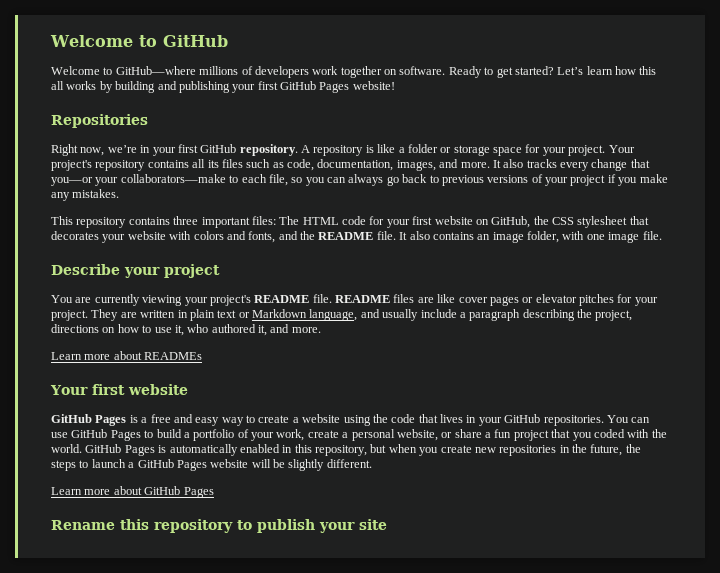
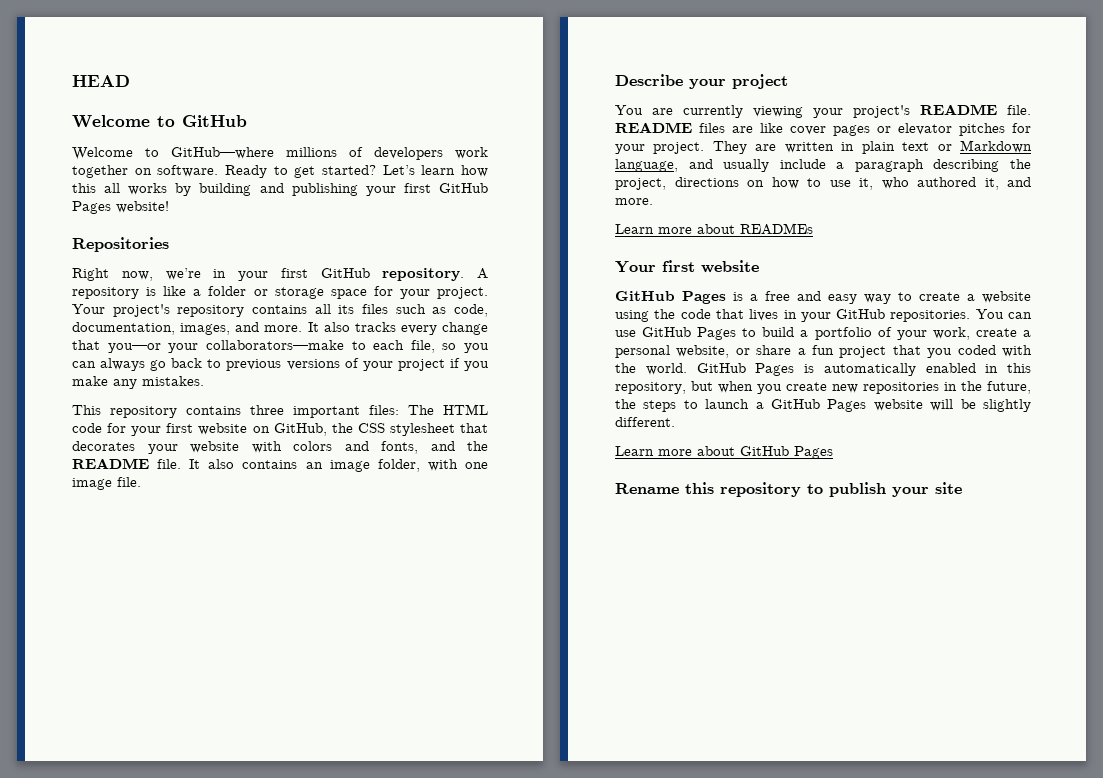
(50, 41) none -> [72,75,130,87] HEAD //

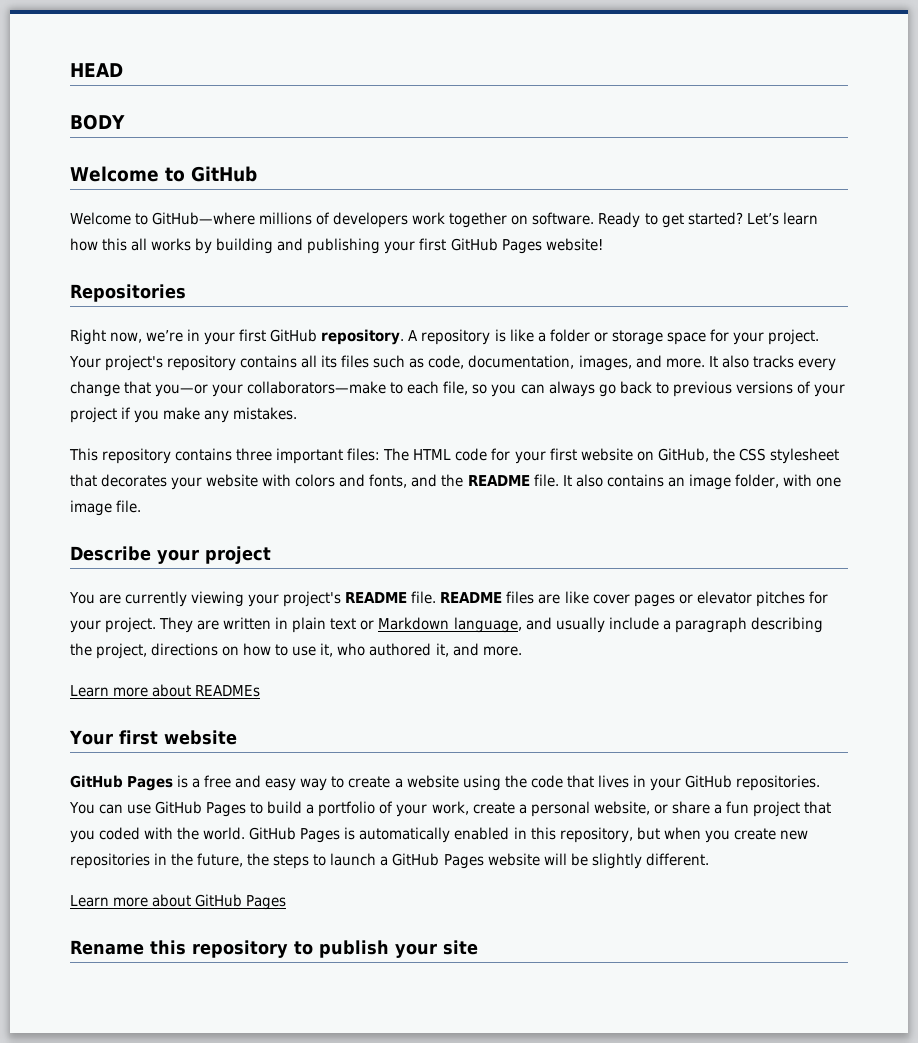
(130, 81) none -> [70,114,125,130] // BODY

